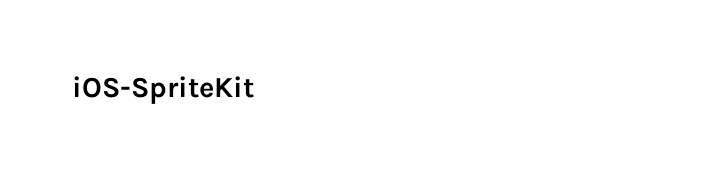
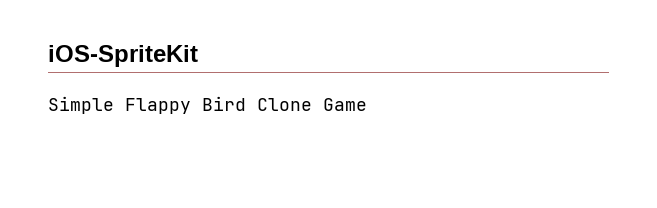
(254, 90) none -> [48,96,367,114] // Simple Flappy Bird Clone Game

